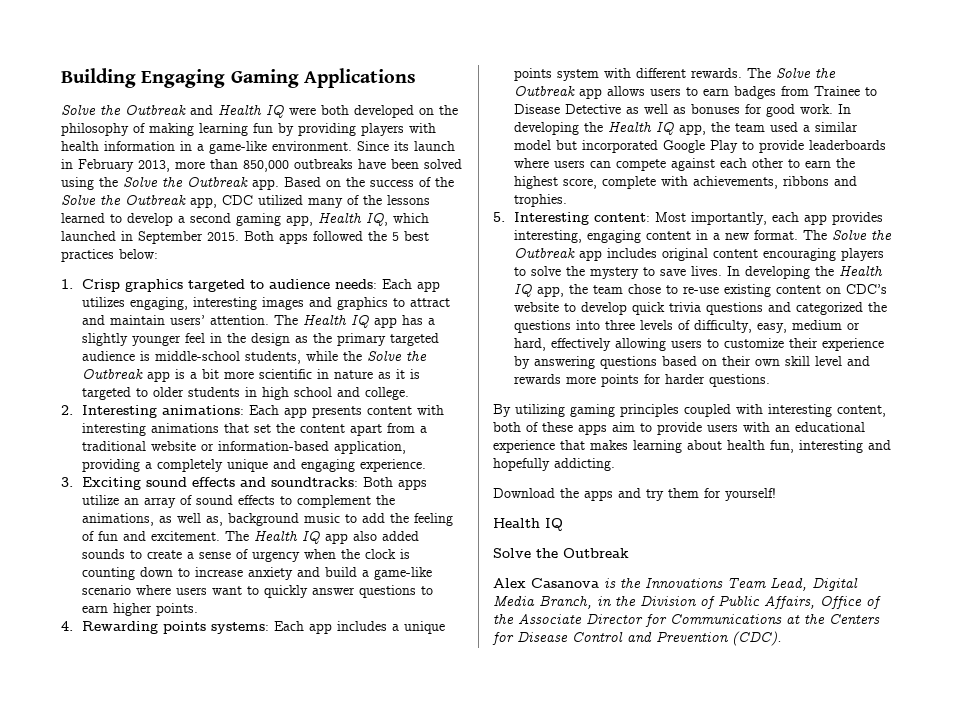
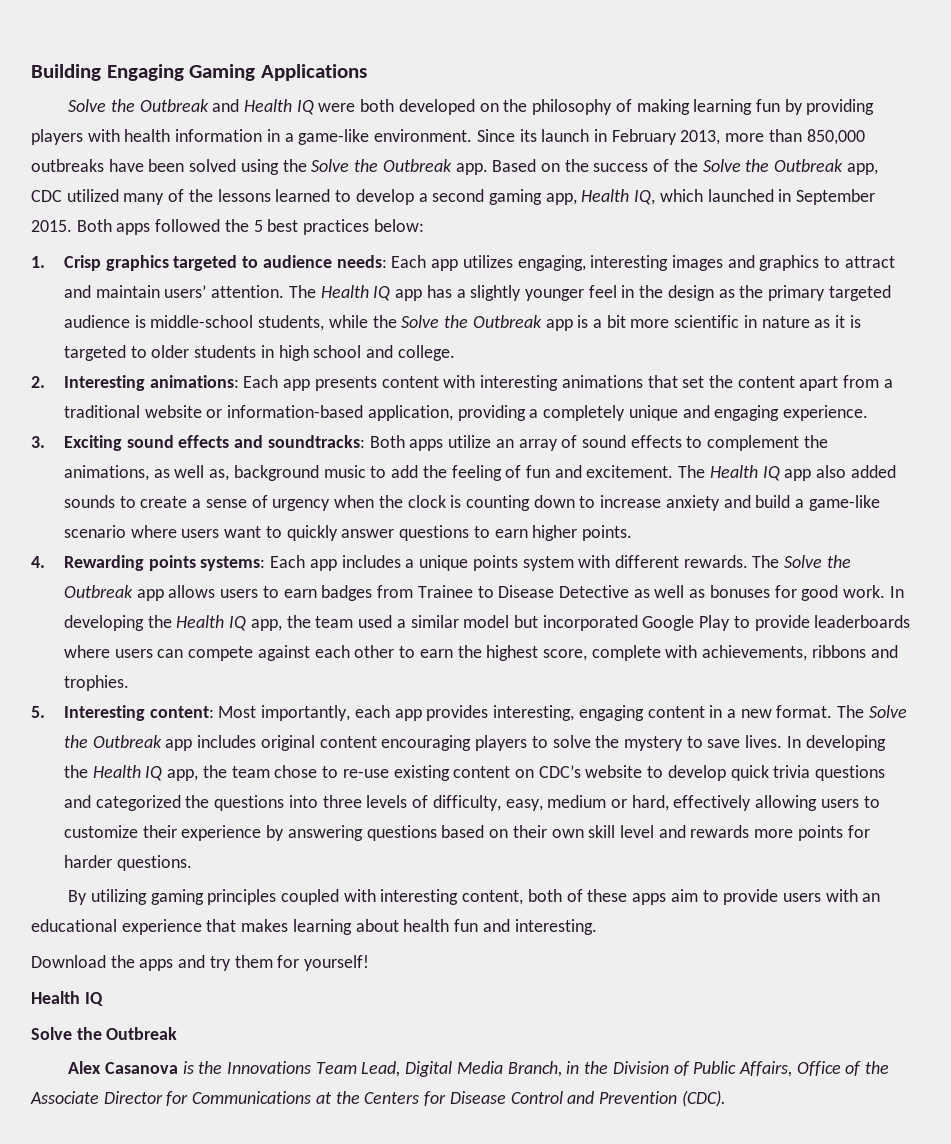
[770,440,891,453] [493,458,615,471] fun, interesting and hopefully addicting. -> [454,919,597,935] fun and interesting.

